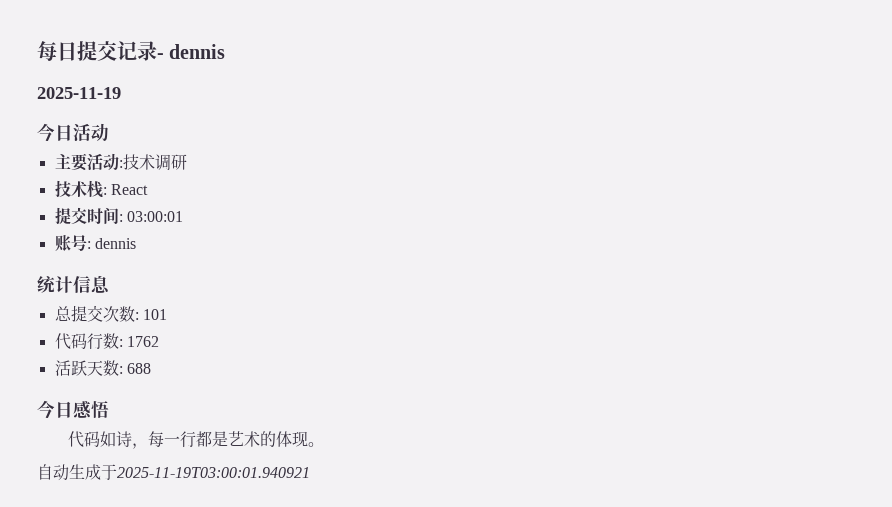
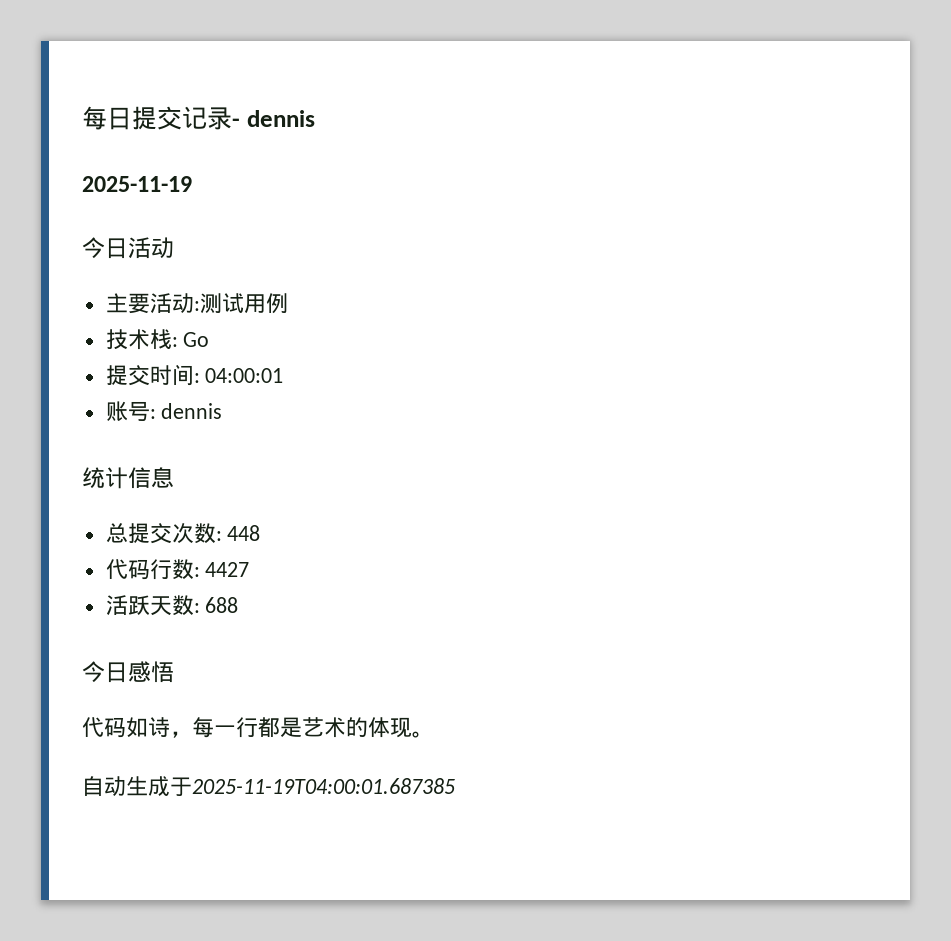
[122,154,187,171] 技术调研 -> [199,293,288,314] 测试用例
[110,184,148,195] React -> [183,332,210,347] Go
[126,211,183,222] 03:00:01 -> [205,368,284,383] 04:00:01
[142,309,167,320] 101 -> [227,525,261,541] 448
[126,336,159,347] 1762 -> [205,562,250,577] 4427
[117,467,310,478] 2025-11-19T03:00:01.940921 -> [192,778,455,794] 2025-11-19T04:00:01.687385

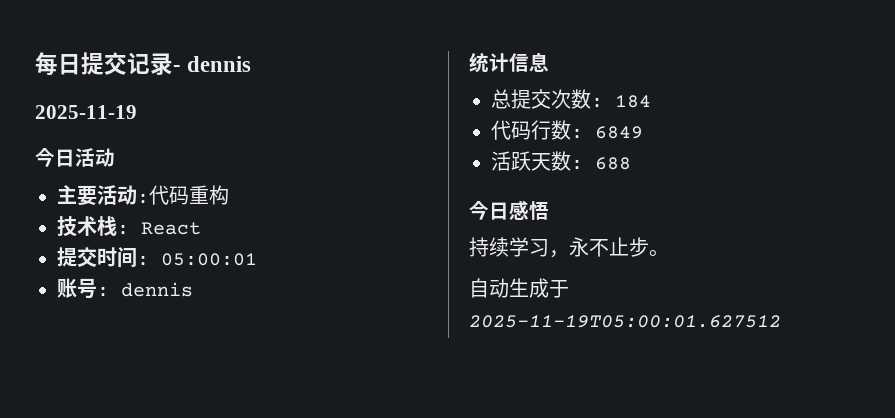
[199,293,288,314] 测试用例 -> [149,185,229,205] 代码重构
[183,332,210,347] Go -> [141,222,201,235] React
[205,368,284,383] 04:00:01 -> [161,253,257,266] 05:00:01
[227,525,261,541] 448 -> [615,95,651,108] 184
[205,562,250,577] 4427 -> [595,126,643,139] 6849
[82,717,412,738] 代码如诗，每一行都是艺术的体现 -> [469,237,649,258] 持续学习，永不止步
[192,778,455,794] 2025-11-19T04:00:01.687385 -> [469,315,781,328] 2025-11-19T05:00:01.627512

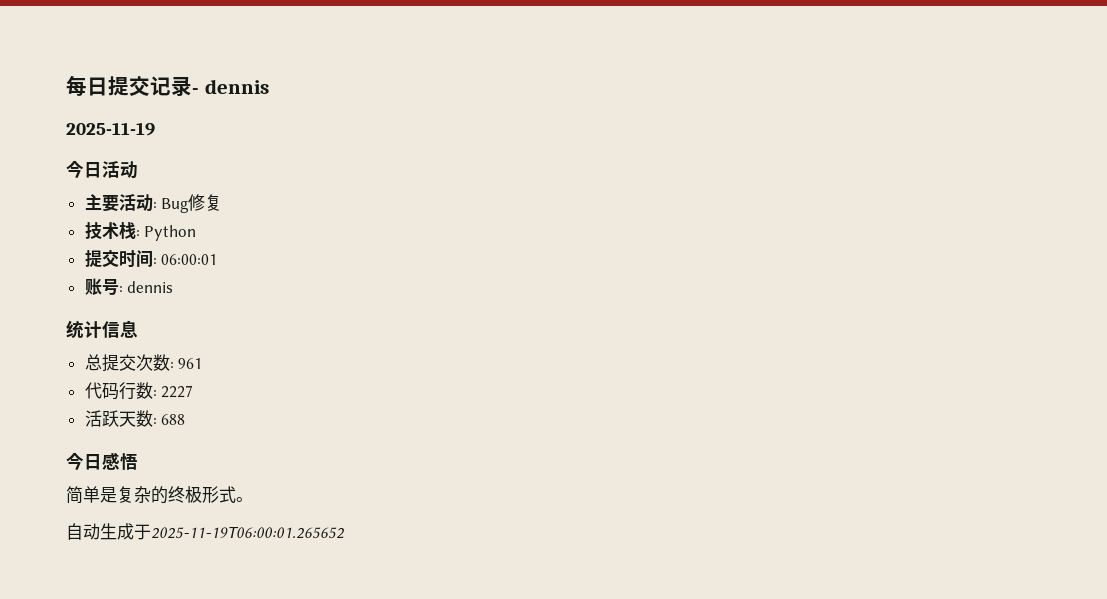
[149,185,229,205] 代码重构 -> [161,194,223,213] Bug修复
[141,222,201,235] React -> [144,225,197,241] Python
[161,253,257,266] 05:00:01 -> [161,254,218,265] 06:00:01
[615,95,651,108] 184 -> [178,358,203,369] 961
[595,126,643,139] 6849 -> [161,385,194,398] 2227
[469,237,649,258] 持续学习，永不止步 -> [66,486,236,504] 简单是复杂的终极形式
[469,315,781,328] 2025-11-19T05:00:01.627512 -> [151,526,344,539] 2025-11-19T06:00:01.265652

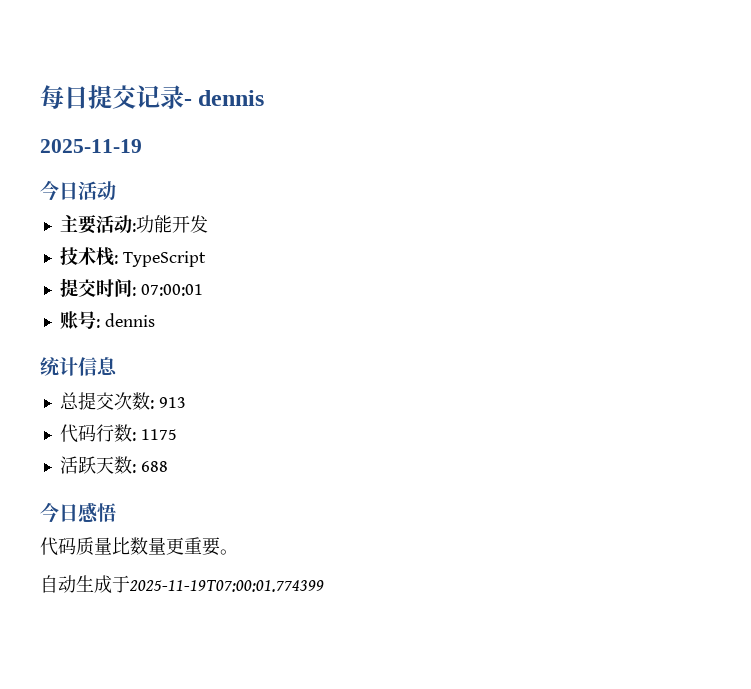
[161,194,223,213] Bug修复 -> [135,215,208,233] 功能开发
[144,225,197,241] Python -> [122,251,206,267] TypeScript
[161,254,218,265] 06:00:01 -> [140,284,203,296] 07:00:01
[178,358,203,369] 961 -> [158,397,186,408] 913
[161,385,194,398] 2227 -> [140,429,177,440] 1175
[66,486,236,504] 简单是复杂的终极形式 -> [40,537,220,556] 代码质量比数量更重要
[151,526,344,539] 2025-11-19T06:00:01.265652 -> [129,580,324,592] 2025-11-19T07:00:01.774399

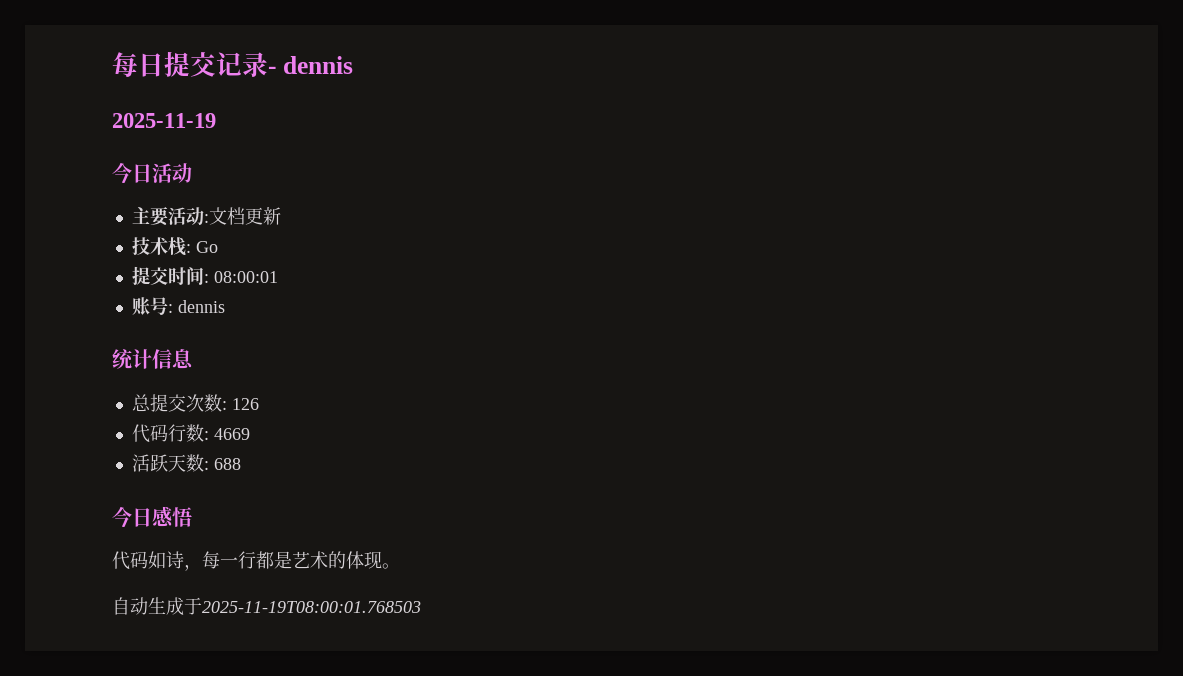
[135,215,208,233] 功能开发 -> [208,207,281,225] 文档更新
[122,251,206,267] TypeScript -> [195,241,218,253] Go
[140,284,203,296] 07:00:01 -> [213,271,278,283] 08:00:01
[158,397,186,408] 913 -> [231,398,259,410] 126
[140,429,177,440] 1175 -> [213,428,250,440] 4669
[76,537,220,556] 质量比数量更重要 -> [148,551,382,571] 如诗，每一行都是艺术的体现
[129,580,324,592] 2025-11-19T07:00:01.774399 -> [202,601,421,613] 2025-11-19T08:00:01.768503

